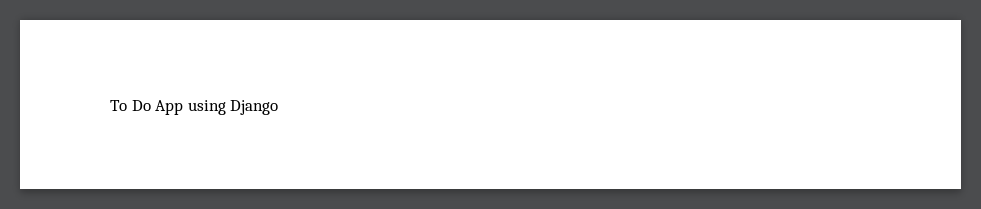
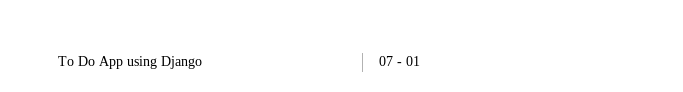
(279, 107) none -> [379,56,420,66] // 07 - 01

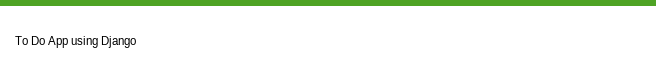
[379,56,420,66] // 07 - 01 -> (137, 42) none

